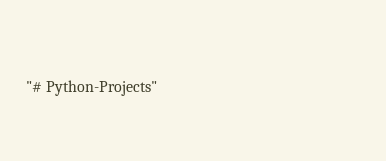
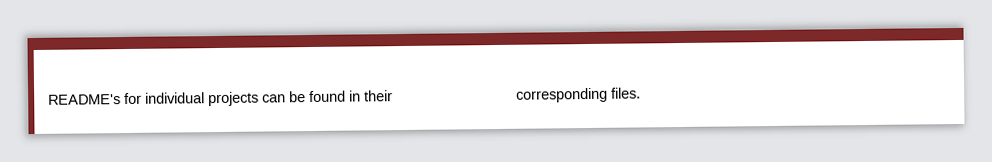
[26,80,158,96] "# Python-Projects" -> [48,87,641,107] README's for individual projects can be found in their corresponding files.

